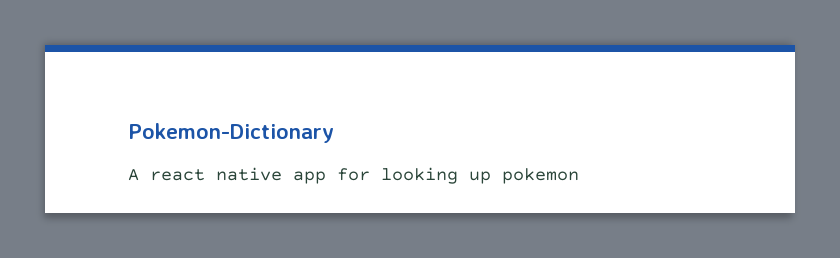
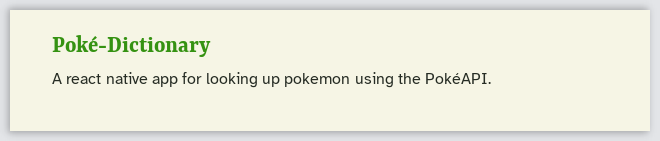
[128,123,334,143] Pokemon-Dictionary -> [52,35,211,57] Poké-Dictionary
(579, 176) none -> [354,72,492,88] using the PokéAPI.

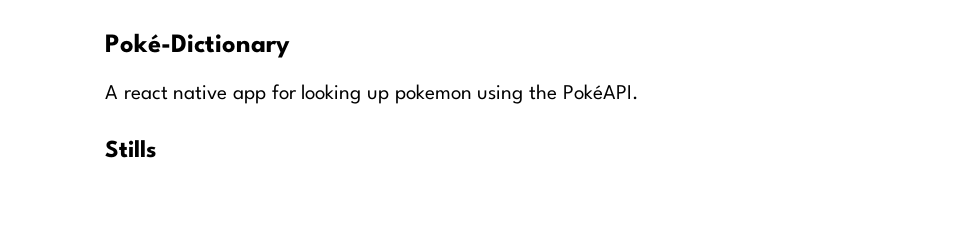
(492, 78) none -> [105,140,157,158] // Stills

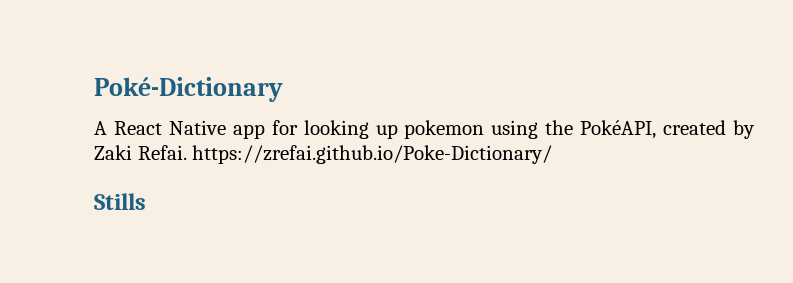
[123,85,228,100] react native -> [113,120,226,135] React Native
[562,84,639,100] PokéAPI. -> [580,120,755,139] [94,145,553,164] PokéAPI, created by Zaki Refai. https://zrefai.github.io/Poke-Dictionary/

